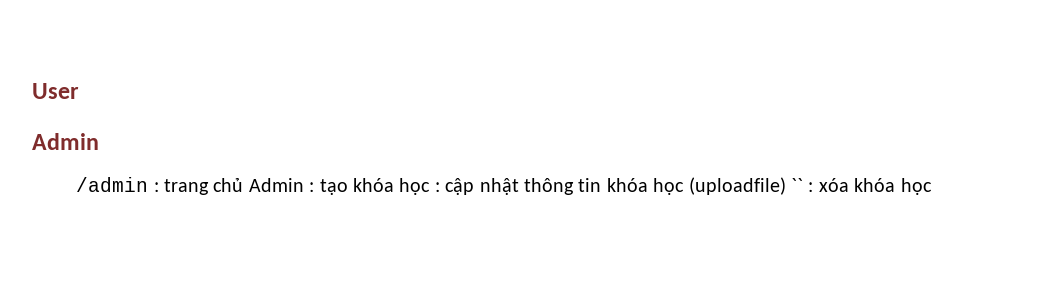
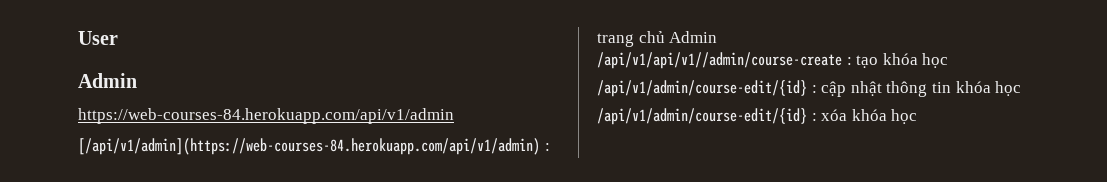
[76,177,149,192] /admin -> [78,108,454,124] [78,138,540,155] https://web-courses-84.herokuapp.com/api/v1/admin // [/api/v1/admin](https://web-courses-84.herokuapp.com/api/v1/admin)
(304, 185) none -> [597,52,842,69] // /api/v1/api/v1//admin/course-create
(431, 186) none -> [597,80,807,97] // /api/v1/admin/course-edit/{id}
[688,177,804,195] (uploadfile) `` -> [597,108,807,125] // /api/v1/admin/course-edit/{id}

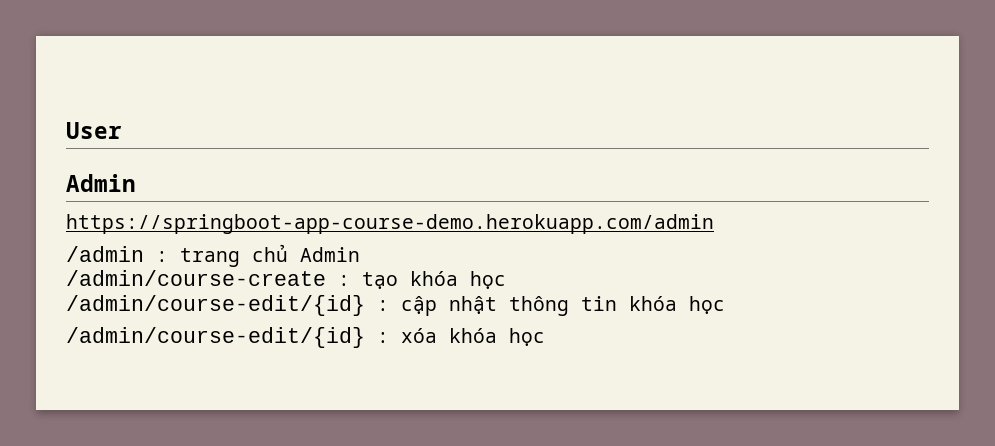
[78,108,454,124] [78,138,540,155] https://web-courses-84.herokuapp.com/api/v1/admin // [/api/v1/admin](https://web-courses-84.herokuapp.com/api/v1/admin) -> [66,214,714,234] [66,246,144,262] https://springboot-app-course-demo.herokuapp.com/admin // /admin
[597,52,842,69] /api/v1/api/v1//admin/course-create -> [66,270,326,286] /admin/course-create
[597,80,807,97] /api/v1/admin/course-edit/{id} -> [66,295,365,316] /admin/course-edit/{id}
[597,108,807,125] /api/v1/admin/course-edit/{id} -> [66,327,365,348] /admin/course-edit/{id}

